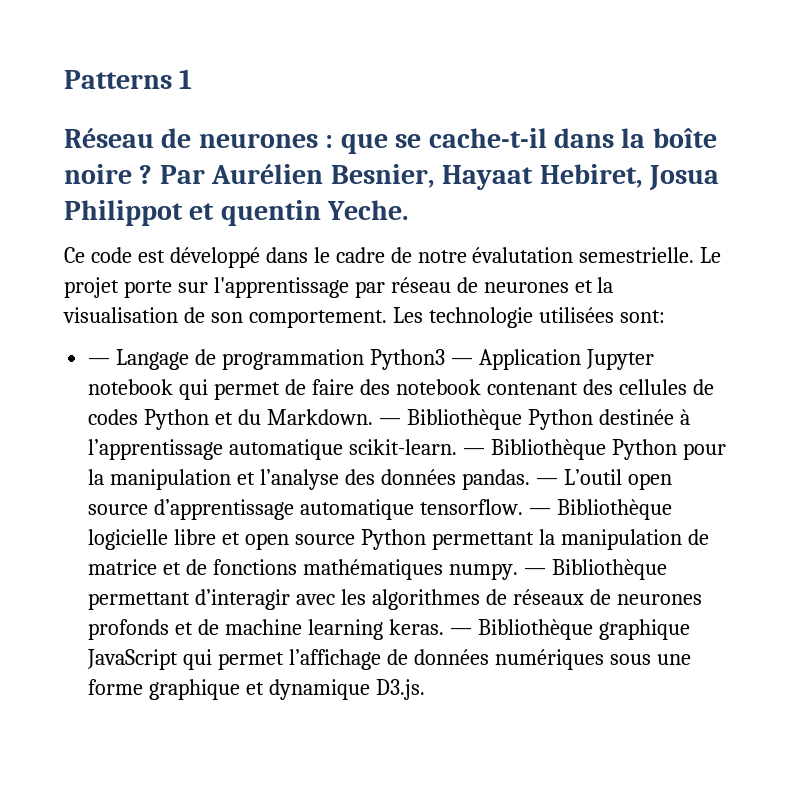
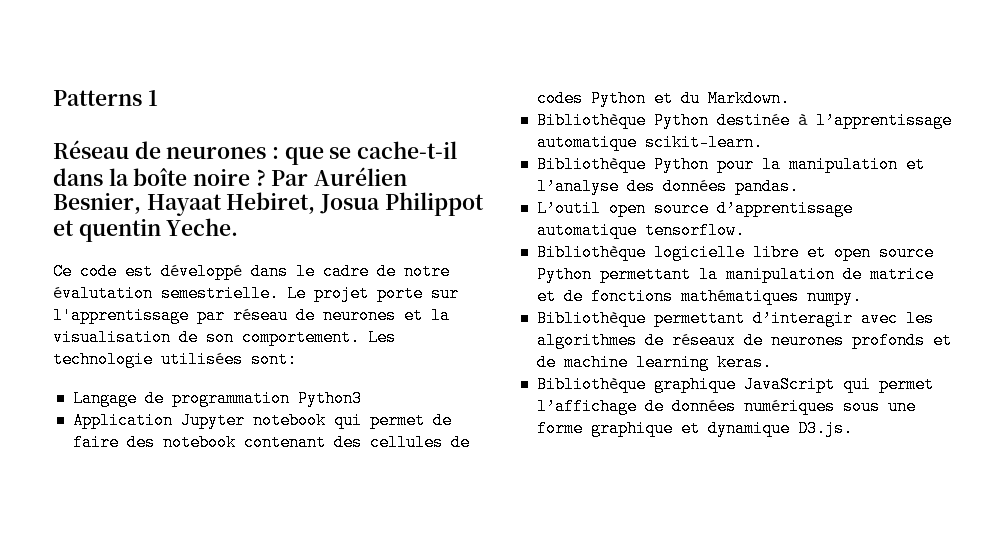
[88,358,111,365] — -> (297, 359) none
[450,358,473,365] — -> (362, 398) //
[378,418,401,425] — -> (790, 98) //
[463,448,486,455] — -> (763, 142) //
[535,478,558,485] — -> (799, 186) //
[528,508,551,515] — -> (745, 230) //
[523,568,546,575] — -> (862, 296) //
[449,628,472,635] — -> (772, 362) //

